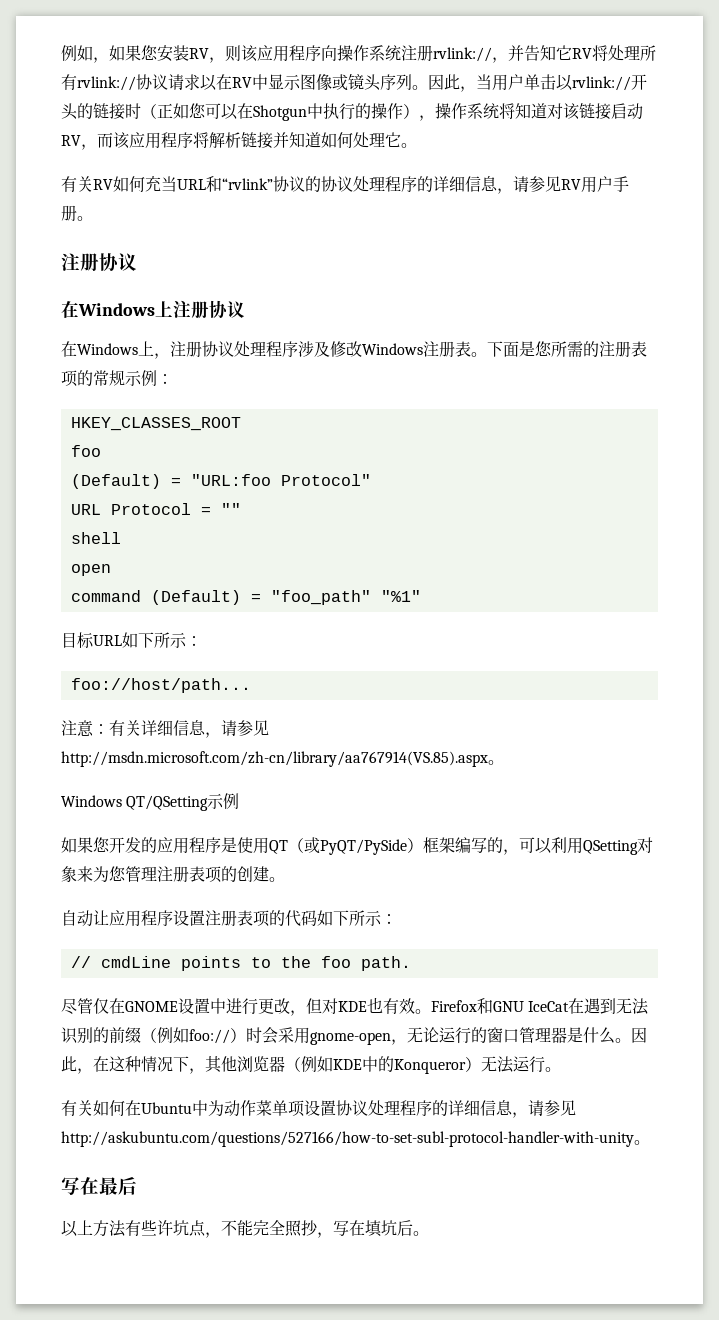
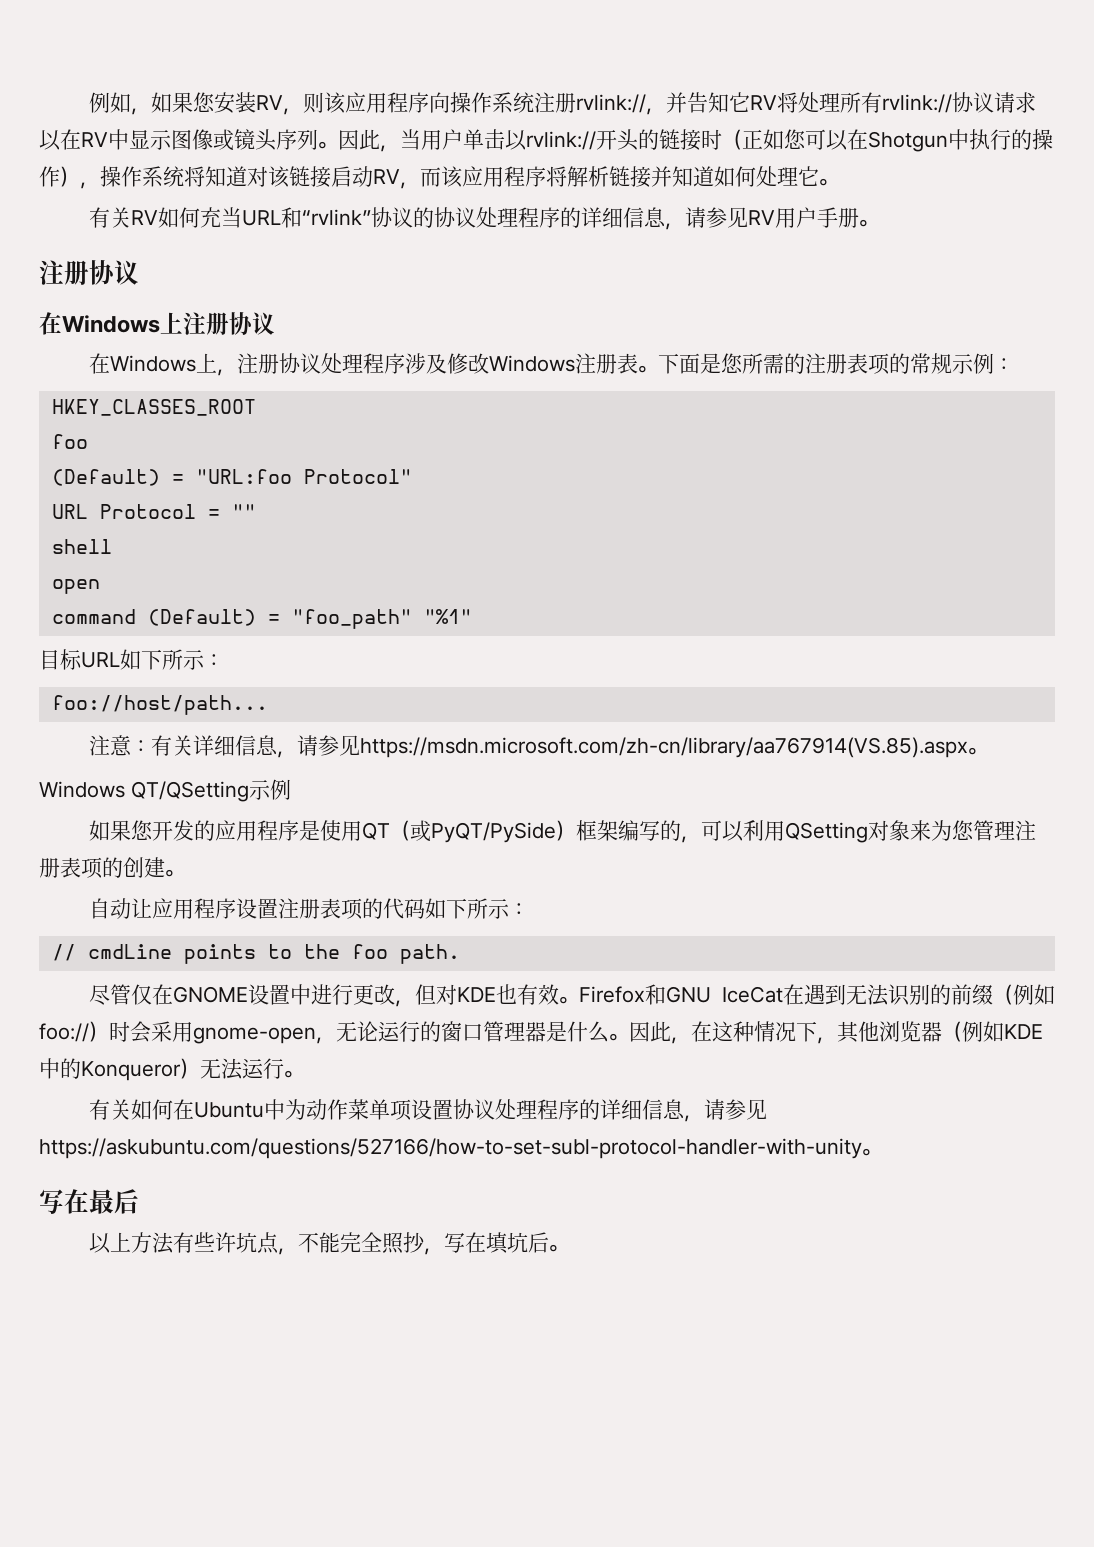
[61,751,488,767] http://msdn.microsoft.com/zh-cn/library/aa767914(VS.85).aspx -> [359,737,968,758] https://msdn.microsoft.com/zh-cn/library/aa767914(VS.85).aspx
[61,1131,634,1147] http://askubuntu.com/questions/527166/how-to-set-subl-protocol-handler-with-unity -> [39,1138,862,1159] https://askubuntu.com/questions/527166/how-to-set-subl-protocol-handler-with-unity

